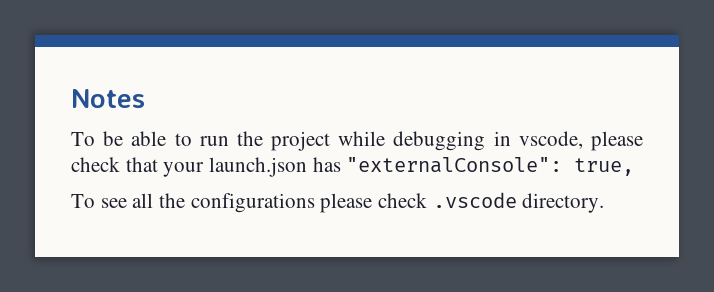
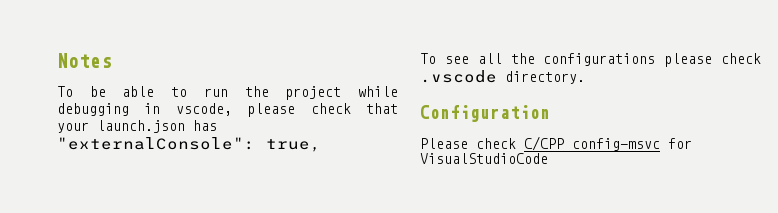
(605, 203) none -> [420,105,550,122] [420,136,692,151] [420,153,548,164] // Configuration // Please check C/CPP config-msvc for VisualStudioCode

